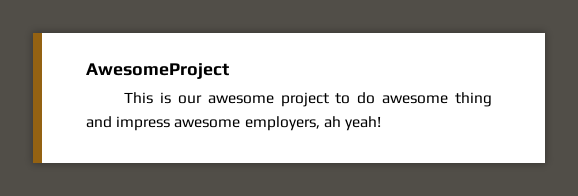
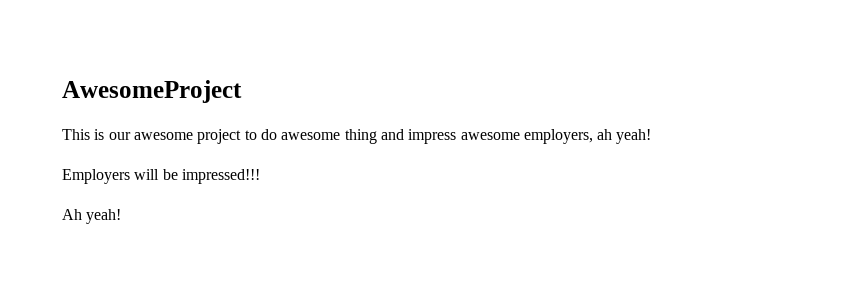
(381, 123) none -> [62,169,260,184] [62,209,122,224] // Employers will be impressed!!! // Ah yeah!

